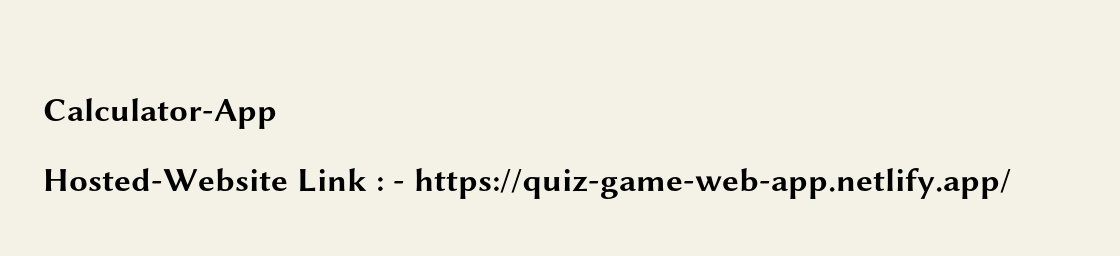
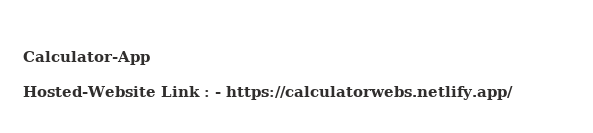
[414,168,1012,199] https://quiz-game-web-app.netlify.app/ -> [225,86,513,100] https://calculatorwebs.netlify.app/

